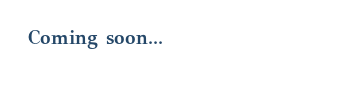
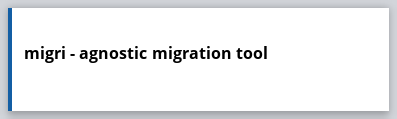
[28,29,163,49] Coming soon... -> [24,46,268,63] migri - agnostic migration tool

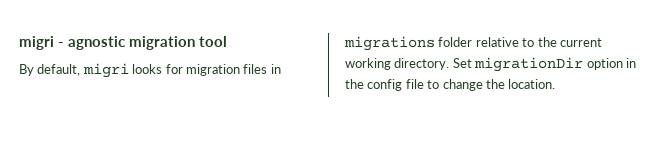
(268, 52) none -> [19,63,281,78] [344,36,602,51] [345,57,636,72] [345,79,556,91] // By default, migri looks for migration files in migrations folder relative to the current working directory. Set migrationDir option in the config file to change the location.

